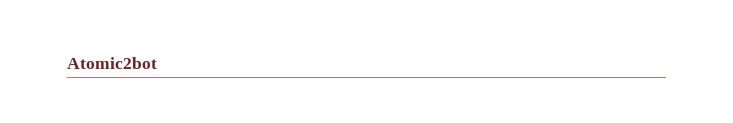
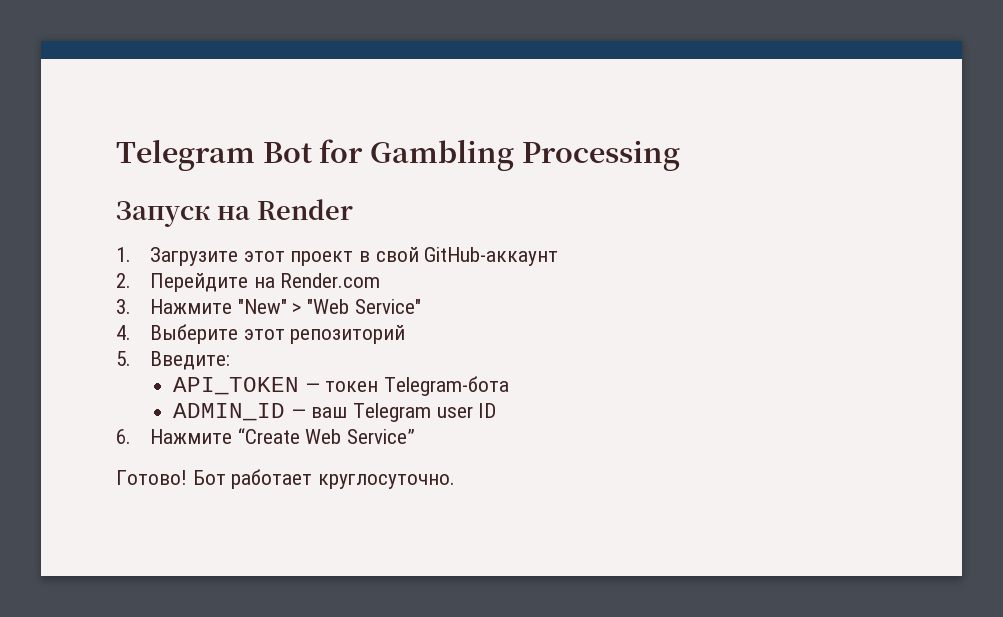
[67,57,157,69] Atomic2bot -> [116,139,680,171] [116,199,353,227] [116,247,559,266] [116,273,381,292] [116,299,421,314] [116,324,406,344] [116,351,230,370] [173,376,510,396] [173,403,497,422] [116,428,415,444] [116,469,456,489] Telegram Bot for Gambling Processing // Запуск на Render // 1. Загрузите этот проект в свой GitHub-аккаунт // 2. Перейдите на Render.com // 3. Нажмите "New" > "Web Service" // 4. Выберите этот репозиторий // 5. Введите: // API_TOKEN — токен Telegram-бота // ADMIN_ID — ваш Telegram user ID // 6. Нажмите “Create Web Service” // Готово! Бот работает круглосуточно.

